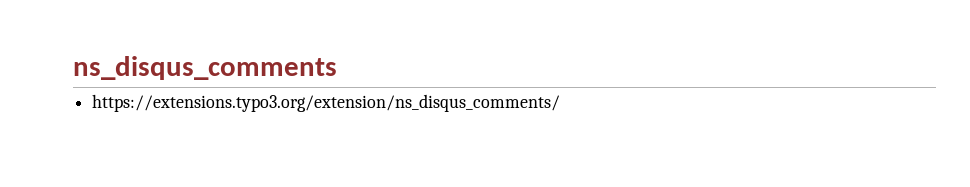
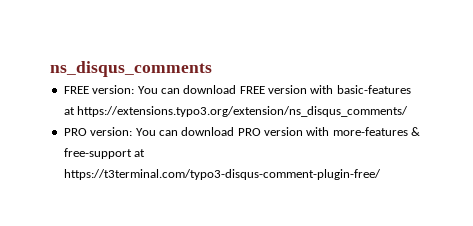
[92,94,561,112] https://extensions.typo3.org/extension/ns_disqus_comments/ -> [63,85,411,94] [63,106,409,117] [63,127,421,136] [63,148,146,159] [63,169,381,180] FREE version: You can download FREE version with basic-features at https://extensions.typo3.org/extension/ns_disqus_comments/ // PRO version: You can download PRO version with more-features & free-support at https://t3terminal.com/typo3-disqus-comment-plugin-free/

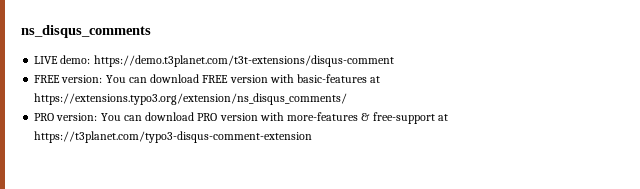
(212, 69) none -> [34,55,394,67] // LIVE demo: https://demo.t3planet.com/t3t-extensions/disqus-comment
[63,169,381,180] https://t3terminal.com/typo3-disqus-comment-plugin-free/ -> [34,131,313,143] https://t3planet.com/typo3-disqus-comment-extension

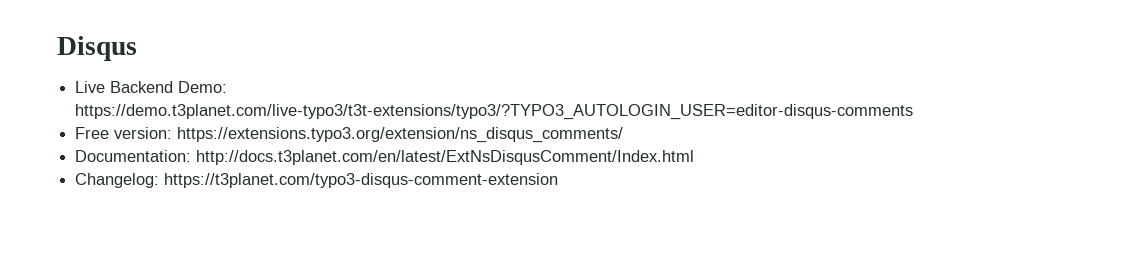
[21,25,151,38] [34,55,394,67] [34,74,381,83] [34,93,348,105] [34,112,448,124] ns_disqus_comments // LIVE demo: https://demo.t3planet.com/t3t-extensions/disqus-comment // FREE version: You can download FREE version with basic-features at https://extensions.typo3.org/extension/ns_disqus_comments/ // PRO version: You can download PRO version with more-features & free-support at -> [57,36,137,61] [75,81,228,93] [75,104,914,120] [75,127,624,143] [75,150,695,165] [75,173,160,188] Disqus // Live Backend Demo: https://demo.t3planet.com/live-typo3/t3t-extensions/typo3/?TYPO3_AUTOLOGIN_USER=editor-disqus-comments // Free version: https://extensions.typo3.org/extension/ns_disqus_comments/ // Documentation: http://docs.t3planet.com/en/latest/ExtNsDisqusComment/Index.html // Changelog:

